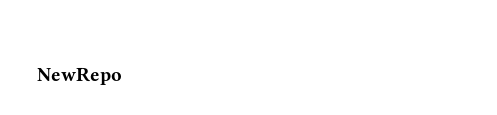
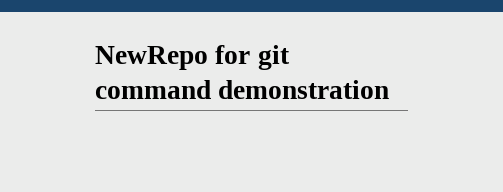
(122, 76) none -> [215,45,290,70] [95,80,390,99] for git command demonstration

